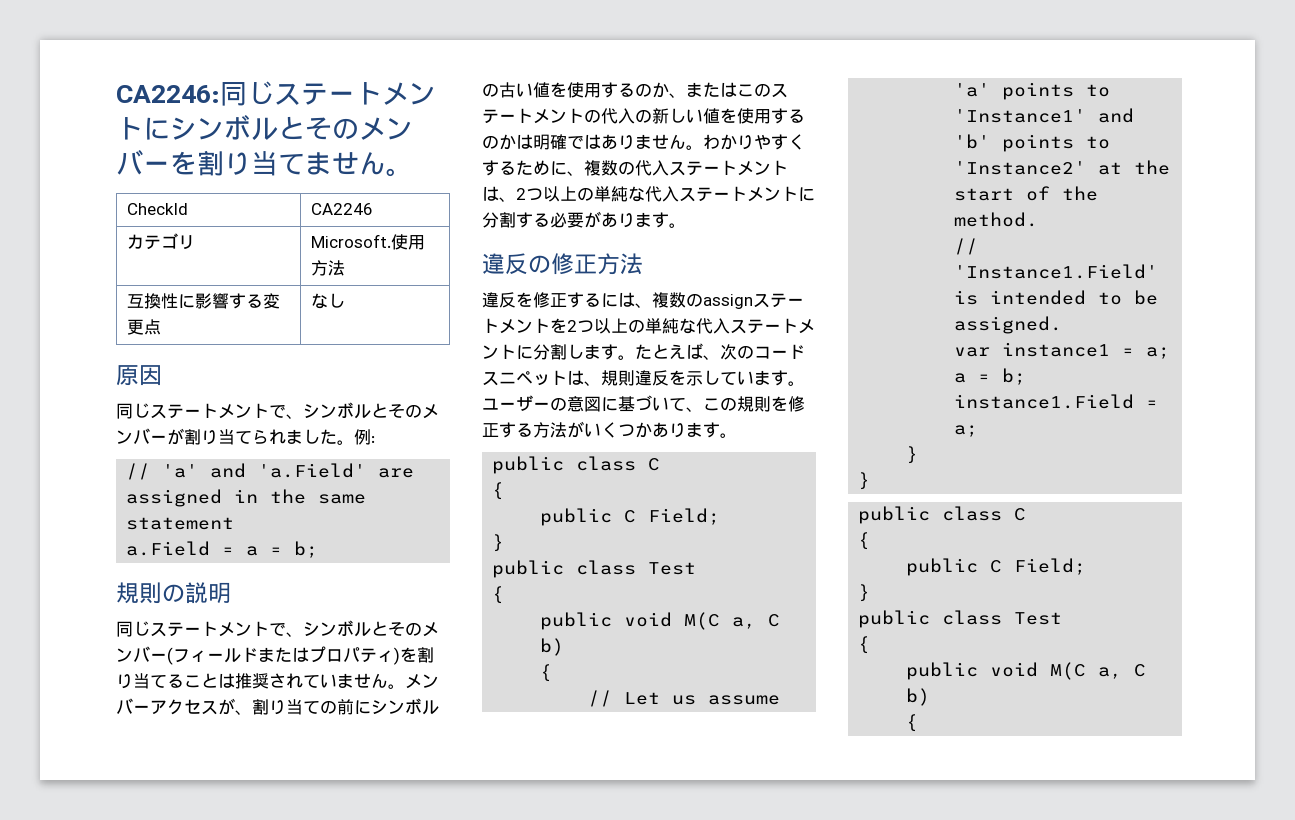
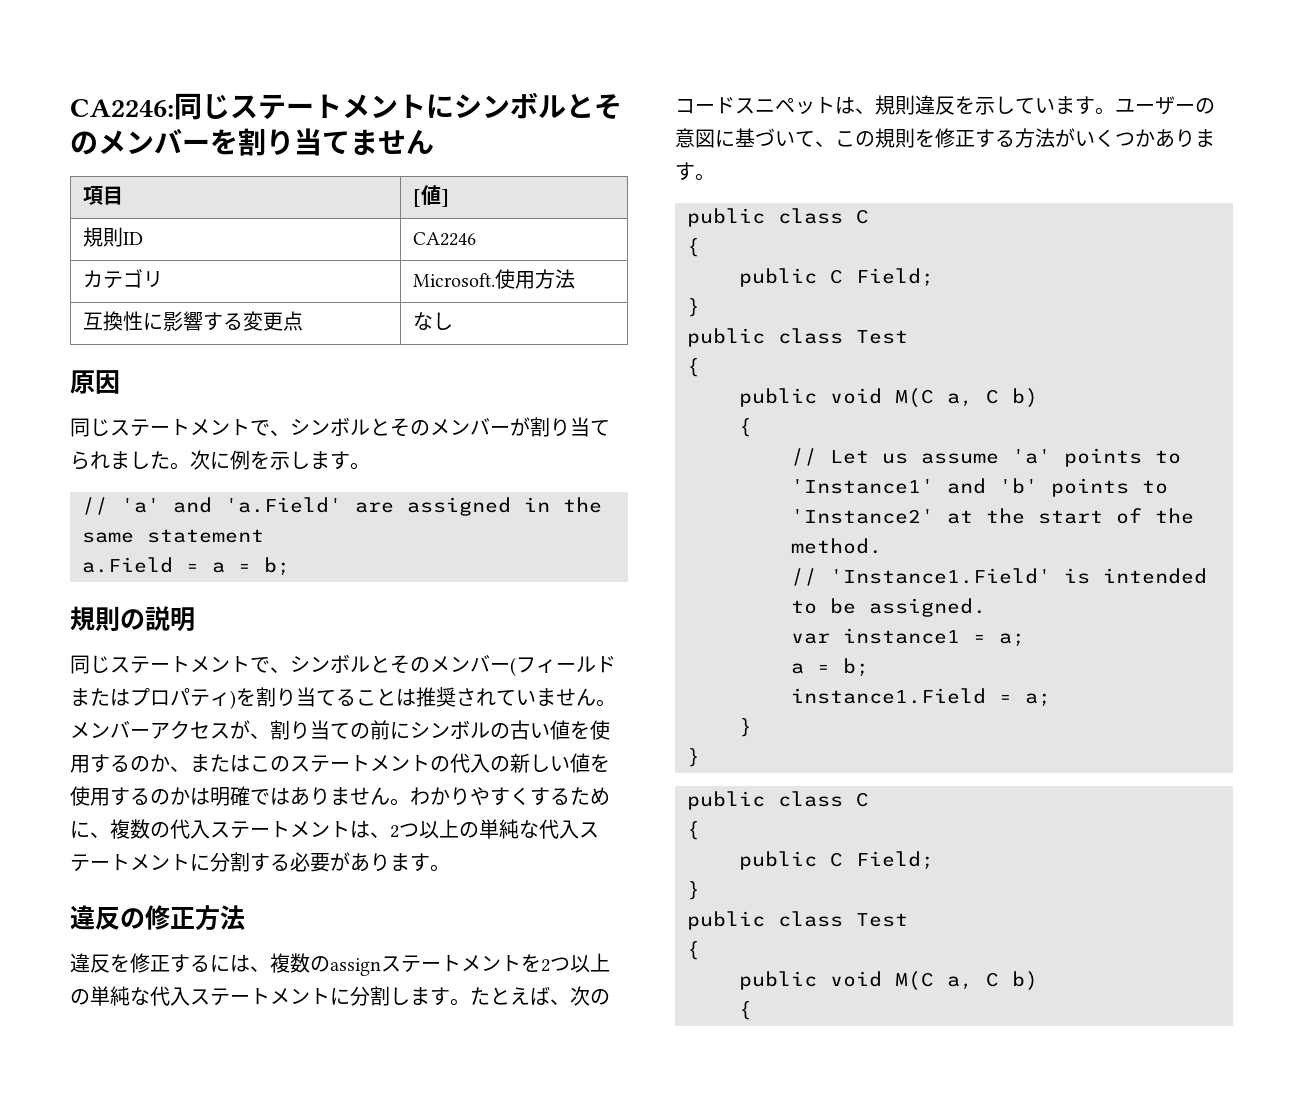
[386,168,413,177] [126,203,188,215] 。 // CheckId -> [83,186,124,205] [413,185,450,207] [83,227,144,247] // 項目 | [値] // 規則ID
[354,429,375,445] 例: -> [190,450,370,470] 次に例を示します。

